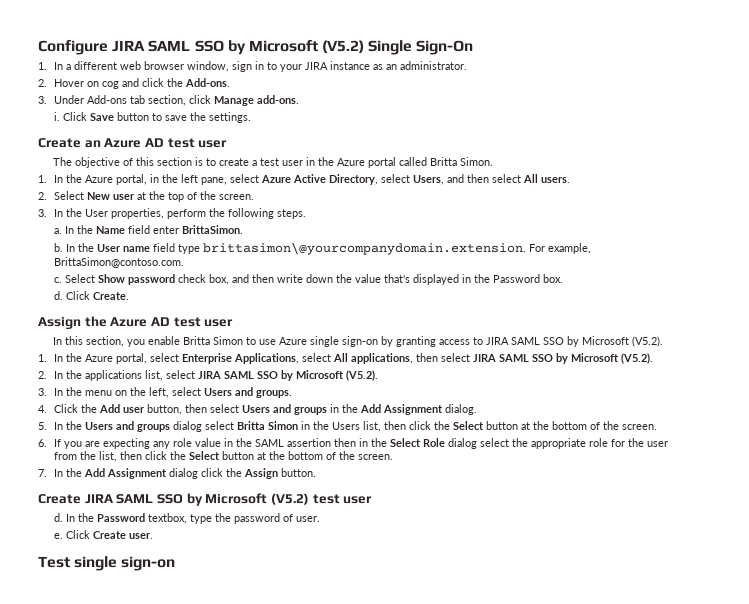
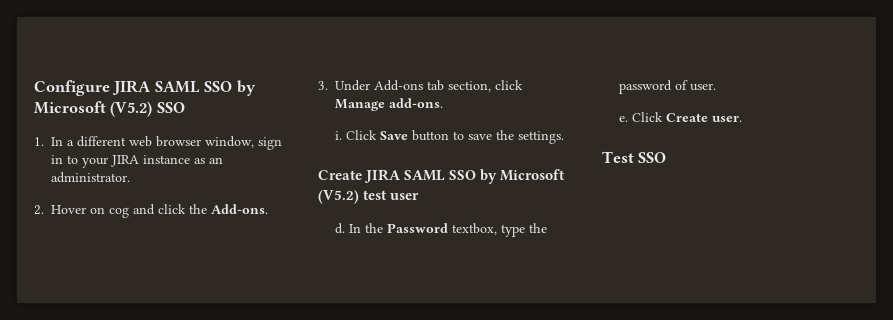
[368,40,474,55] Single Sign-On -> [156,102,185,113] SSO
[38,138,228,148] [52,157,493,168] [38,174,571,185] [38,191,255,202] [38,208,307,219] [54,225,244,234] [54,242,592,255] [54,257,185,268] [54,274,564,285] [54,291,130,300] [38,316,234,329] [52,336,663,347] [38,353,654,364] [38,370,379,381] [38,387,293,398] [38,404,478,415] [38,421,658,432] [38,438,669,449] [54,451,394,462] [38,468,317,479] // Create an Azure AD test user // The objective of this section is to create a test user in the Azure portal called Britta Simon. // 1. In the Azure portal, in the left pane, select Azure Active Directory, select Users, and then select All users. // 2. Select New user at the top of the screen. // 3. In the User properties, perform the following steps. // a. In the Name field enter BrittaSimon. // b. In the User name field type brittasimon\@yourcompanydomain.extension. For example, BrittaSimon@contoso.com. // c. Select Show password check box, and then write down the value that's displayed in the Password box. // d. Click Create. // Assign the Azure AD test user // In this section, you enable Britta Simon to use Azure single sign-on by granting access to JIRA SAML SSO by Microsoft (V5.2). // 1. In the Azure portal, select Enterprise Applications, select All applications, then select JIRA SAML SSO by Microsoft (V5.2). // 2. In the applications list, select JIRA SAML SSO by Microsoft (V5.2). // 3. In the menu on the left, select Users and groups. // 4. Click the Add user button, then select Users and groups in the Add Assignment dialog. // 5. In the Users and groups dialog select Britta Simon in the Users list, then click the Select button at the bottom of the screen. // 6. If you are expecting any role value in the SAML assertion then in the Select Role dialog select the appropriate role for the user from the list, then click the Select button at the bottom of the screen. // 7. In the Add Assignment dialog click the Assign button. -> (565, 137) none
[74,556,176,571] single sign-on -> [638,152,667,163] SSO

